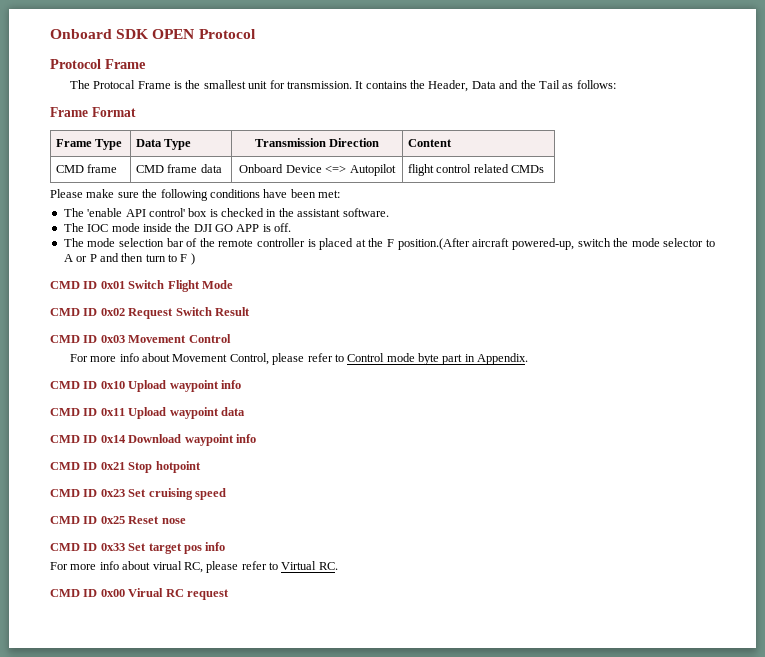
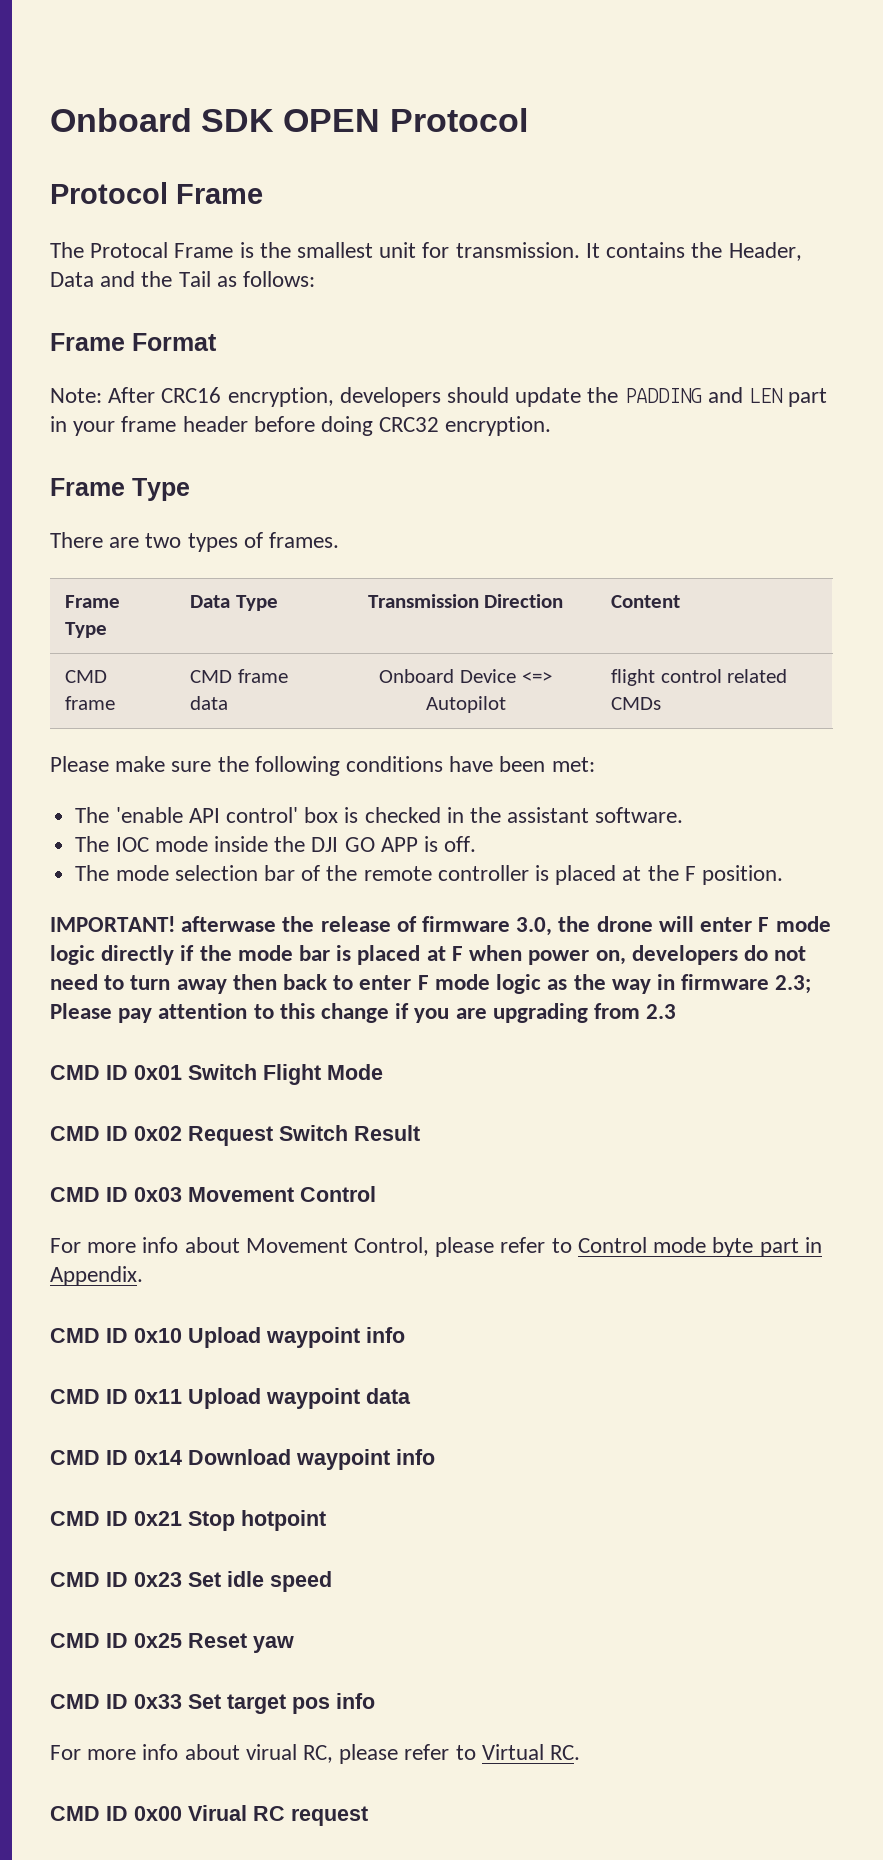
(136, 112) none -> [50,387,828,407] [50,416,552,436] [50,478,190,501] [50,532,340,552] // Note: After CRC16 encryption, developers should update the PADDING and LEN part in your frame header before doing CRC32 encryption. // Frame Type // There are two types of frames.
[397,238,715,250] [63,253,195,265] position.(After aircraft powered-up, switch the mode selector to A or P and then turn to F ) -> [702,865,784,885] [50,916,831,936] [50,945,807,965] [50,974,812,994] [50,1003,677,1023] position. // IMPORTANT! afterwase the release of firmware 3.0, the drone will enter F mode logic directly if the mode bar is placed at F when power on, developers do not need to turn away then back to enter F mode logic as the way in firmware 2.3; Please pay attention to this change if you are upgrading from 2.3
[148,488,193,500] cruising -> [227,1571,264,1587] idle
[161,518,186,524] nose -> [253,1636,294,1653] yaw

